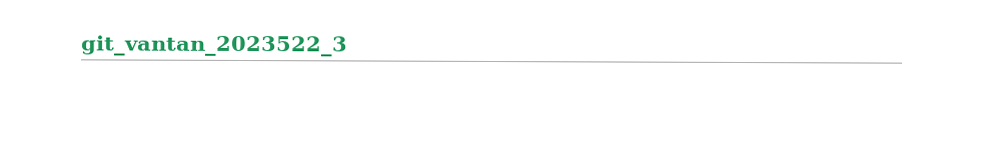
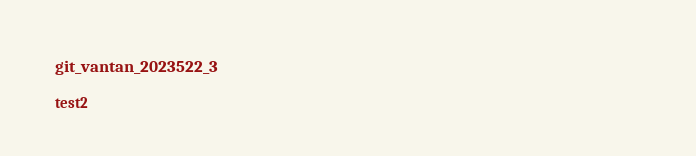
(348, 46) none -> [55,97,88,108] // test2

